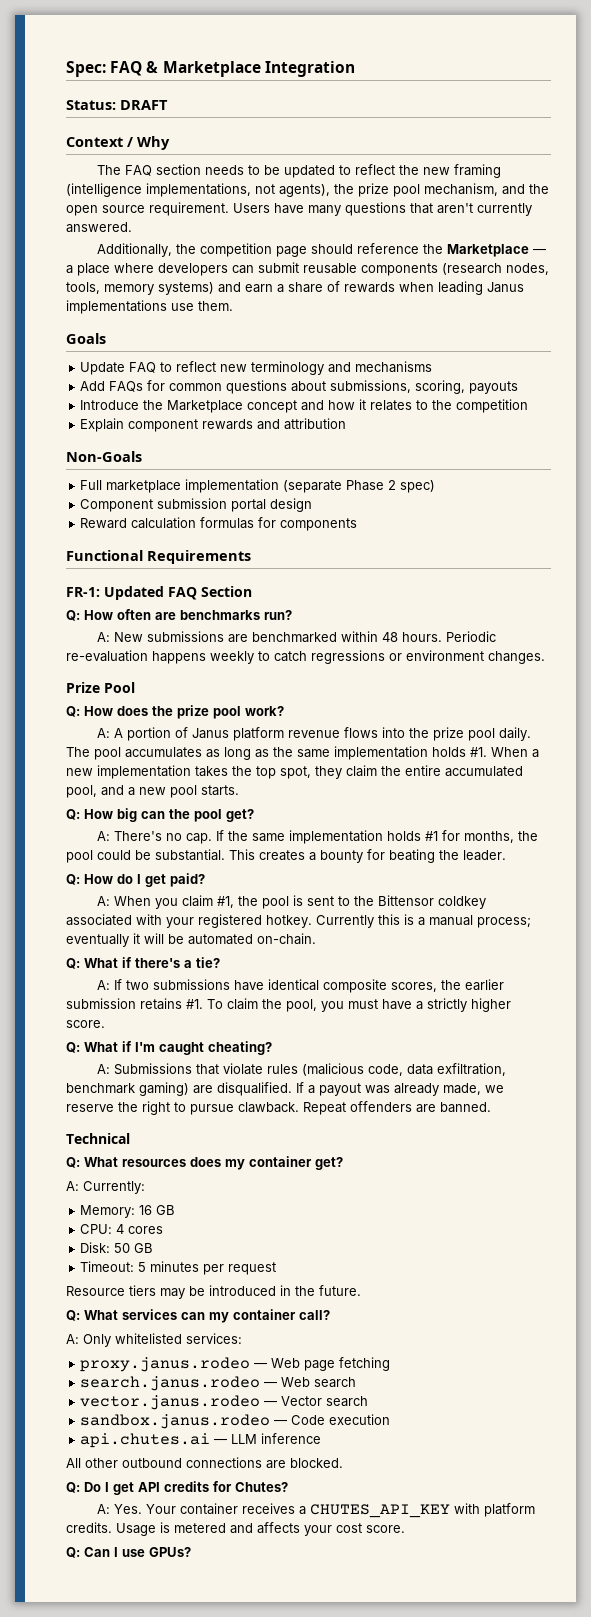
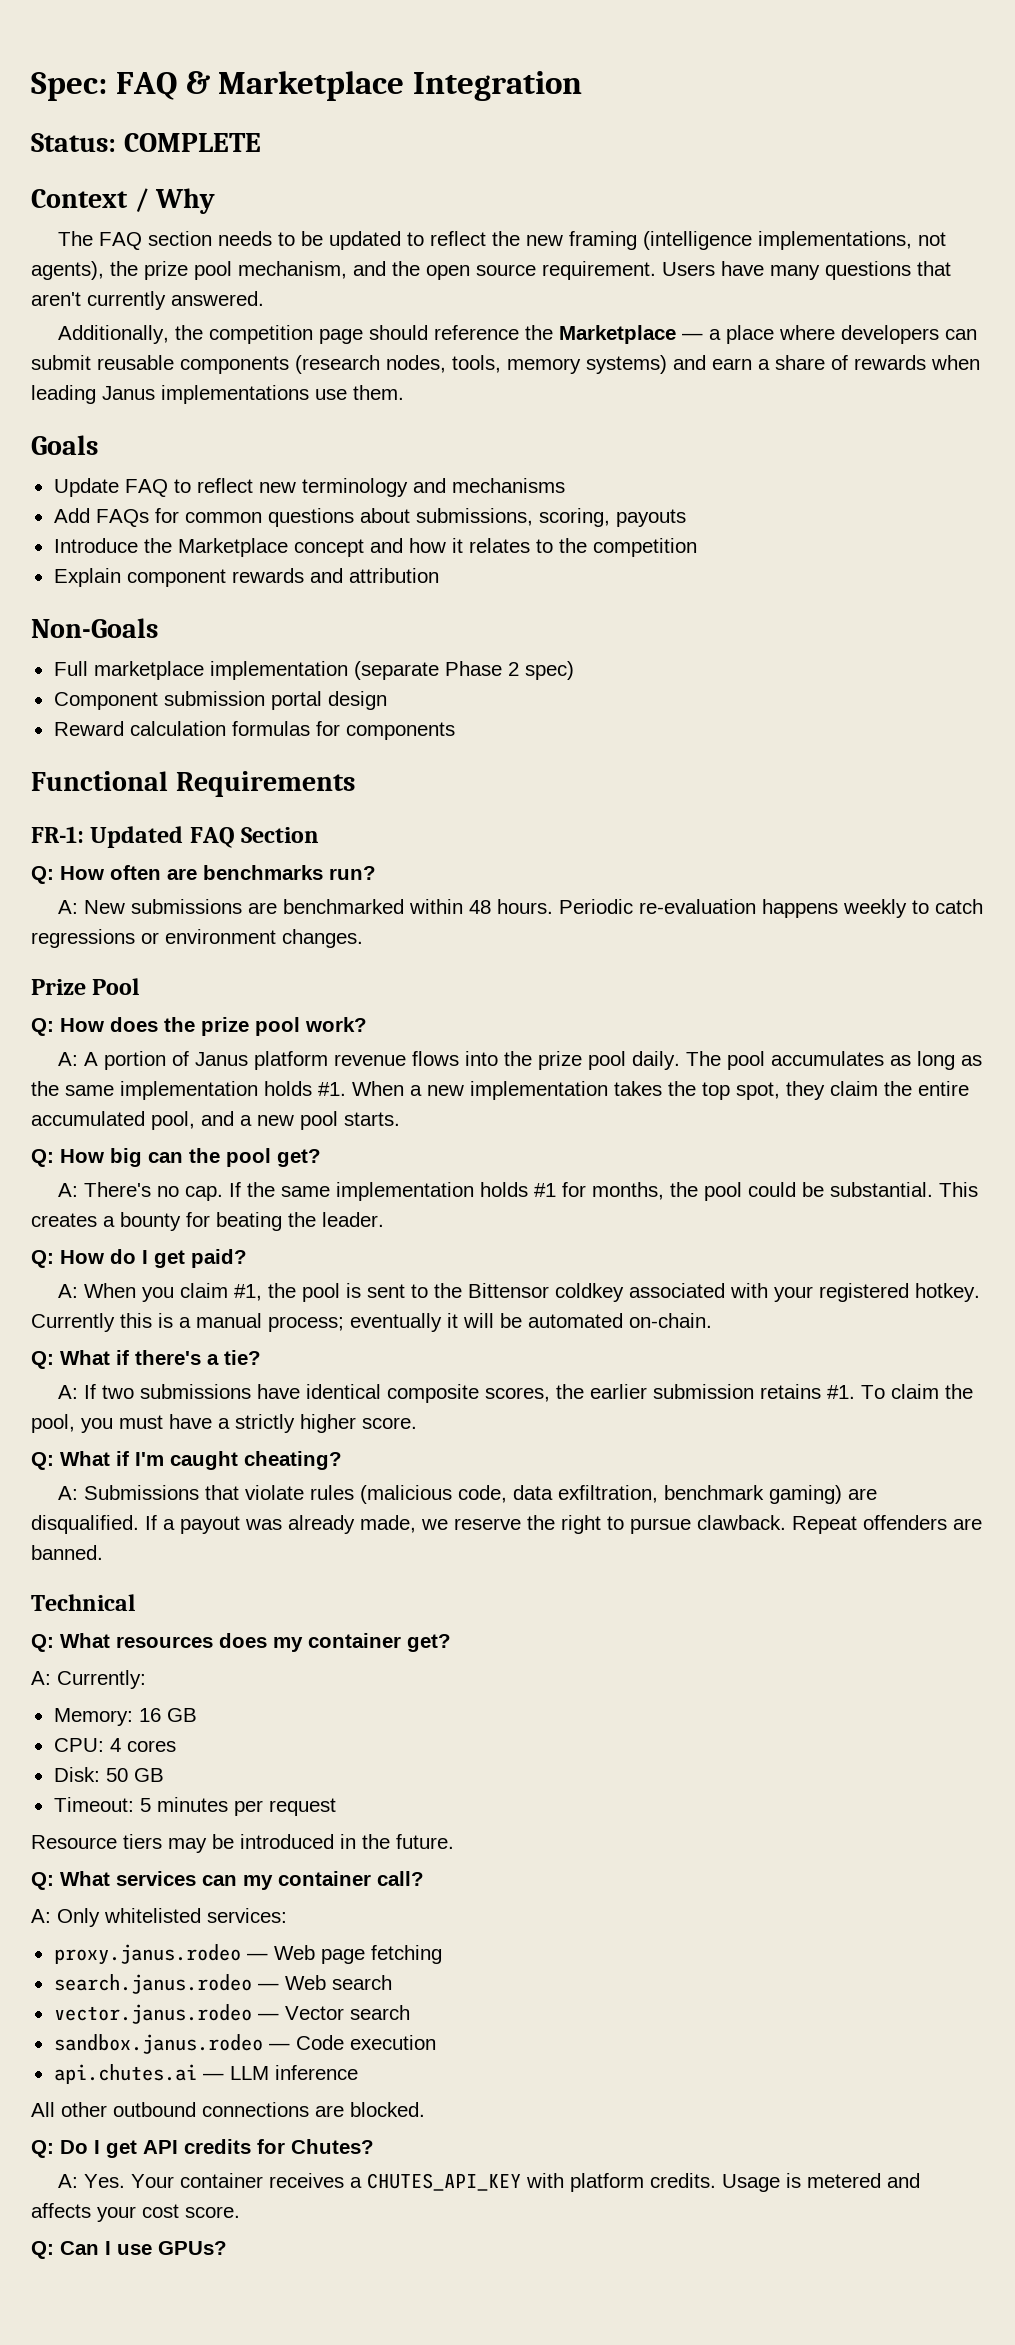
[120,100,168,110] DRAFT -> [123,133,261,152] COMPLETE

